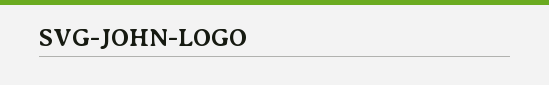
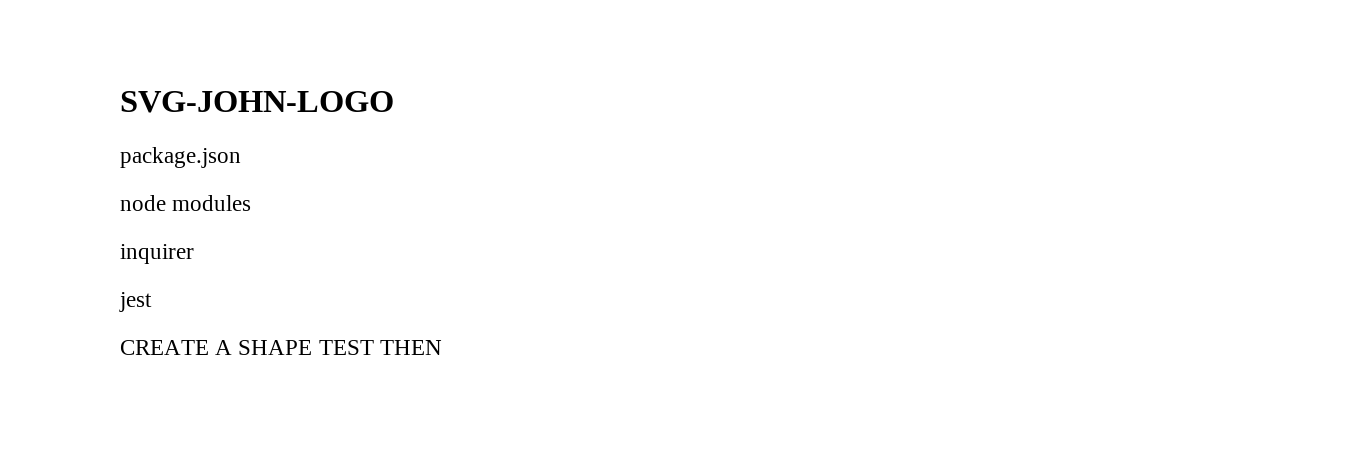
(247, 39) none -> [120,147,241,168] [120,195,252,211] [120,244,194,264] [119,292,152,312] [120,340,442,355] // package.json // node modules // inquirer // jest // CREATE A SHAPE TEST THEN

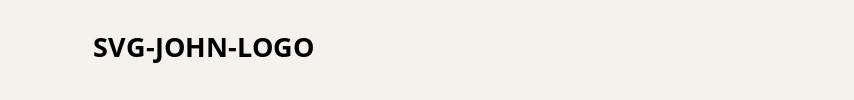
[120,147,241,168] [120,195,252,211] [120,244,194,264] [119,292,152,312] [120,340,442,355] // package.json // node modules // inquirer // jest // CREATE A SHAPE TEST THEN -> (314, 50) none

